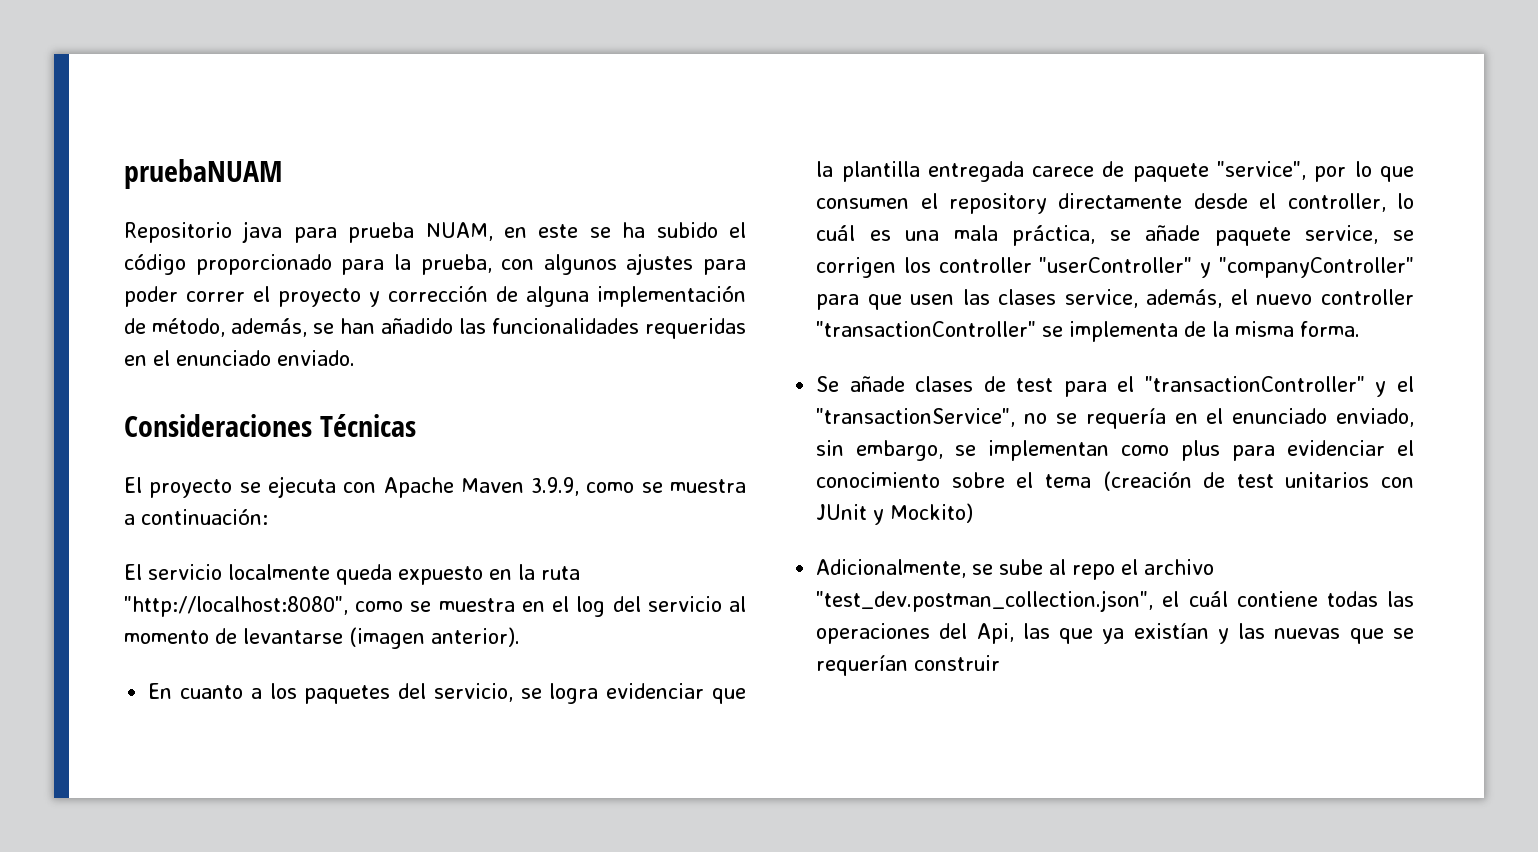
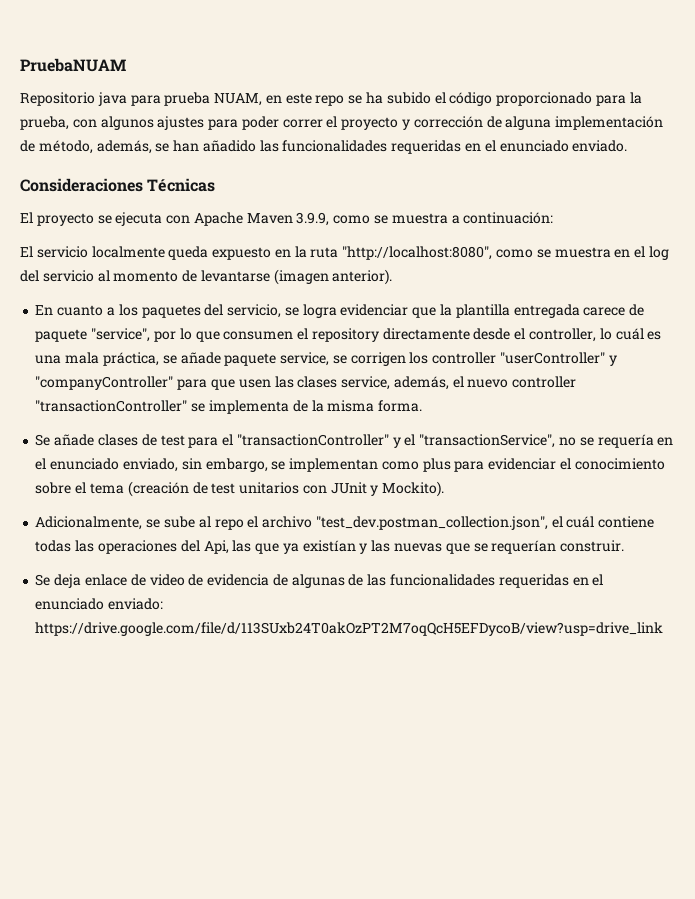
[124,159,283,189] pruebaNUAM -> [20,58,126,72] PruebaNUAM
(579, 231) none -> [315,95,345,106] repo
[890,503,974,523] Mockito) -> [382,481,445,497] Mockito).
[914,655,1001,671] construir -> [560,540,625,552] [35,574,604,588] [35,598,164,610] [35,622,664,636] construir. // Se deja enlace de video de evidencia de algunas de las funcionalidades requeridas en el enunciado enviado: https://drive.google.com/file/d/113SUxb24T0akOzPT2M7oqQcH5EFDycoB/view?usp=drive_link

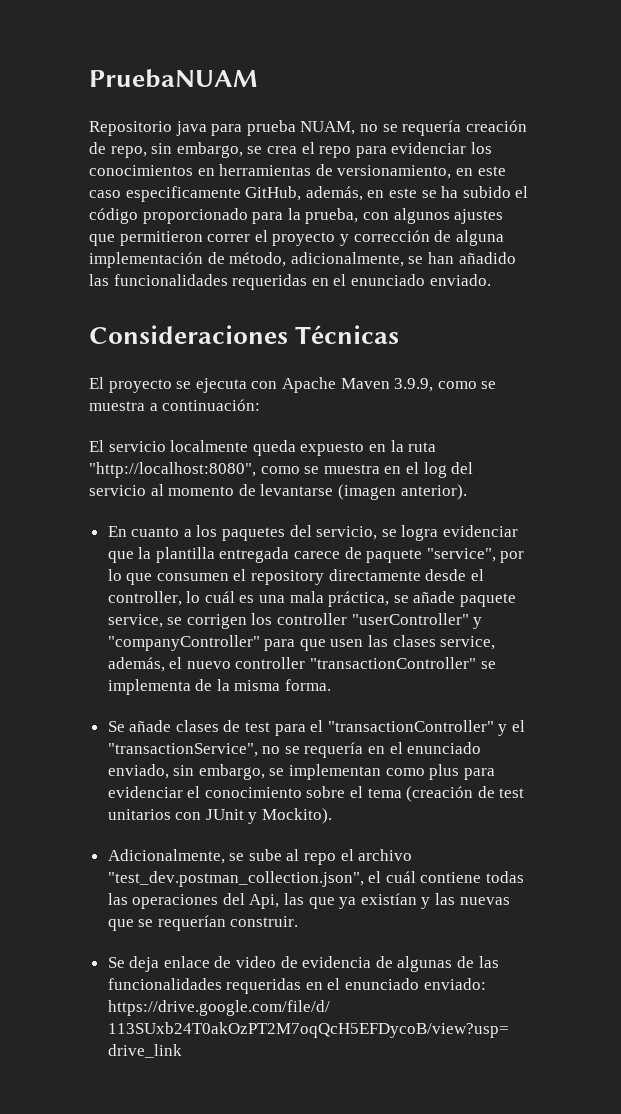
[265,93,345,106] en este repo -> [359,120,527,136] [89,142,492,158] [89,164,506,179] [89,186,417,202] no se requería creación de repo, sin embargo, se crea el repo para evidenciar los conocimientos en herramientas de versionamiento, en este caso especificamente GitHub, además, en este
[208,116,279,130] para poder -> [89,231,203,246] que permitieron
[96,140,152,154] además, -> [290,252,404,267] adicionalmente,

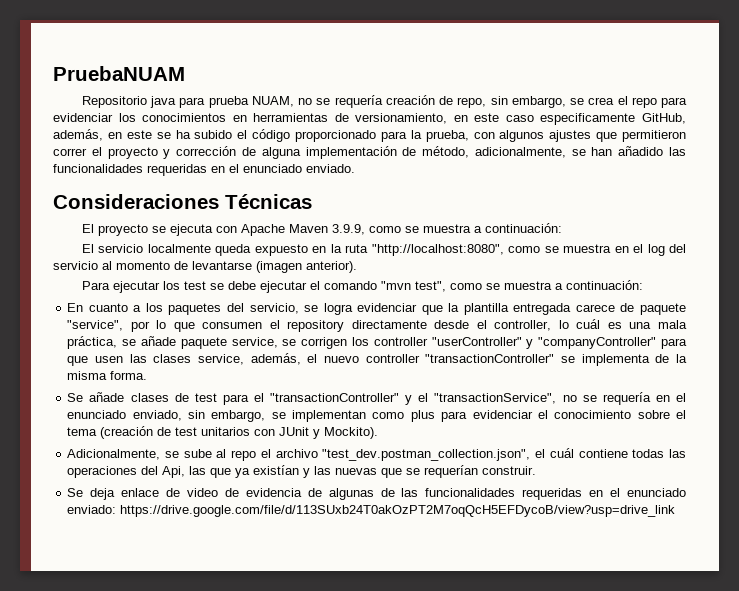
(467, 492) none -> [81,280,643,293] // Para ejecutar los test se debe ejecutar el comando "mvn test", como se muestra a continuación:

